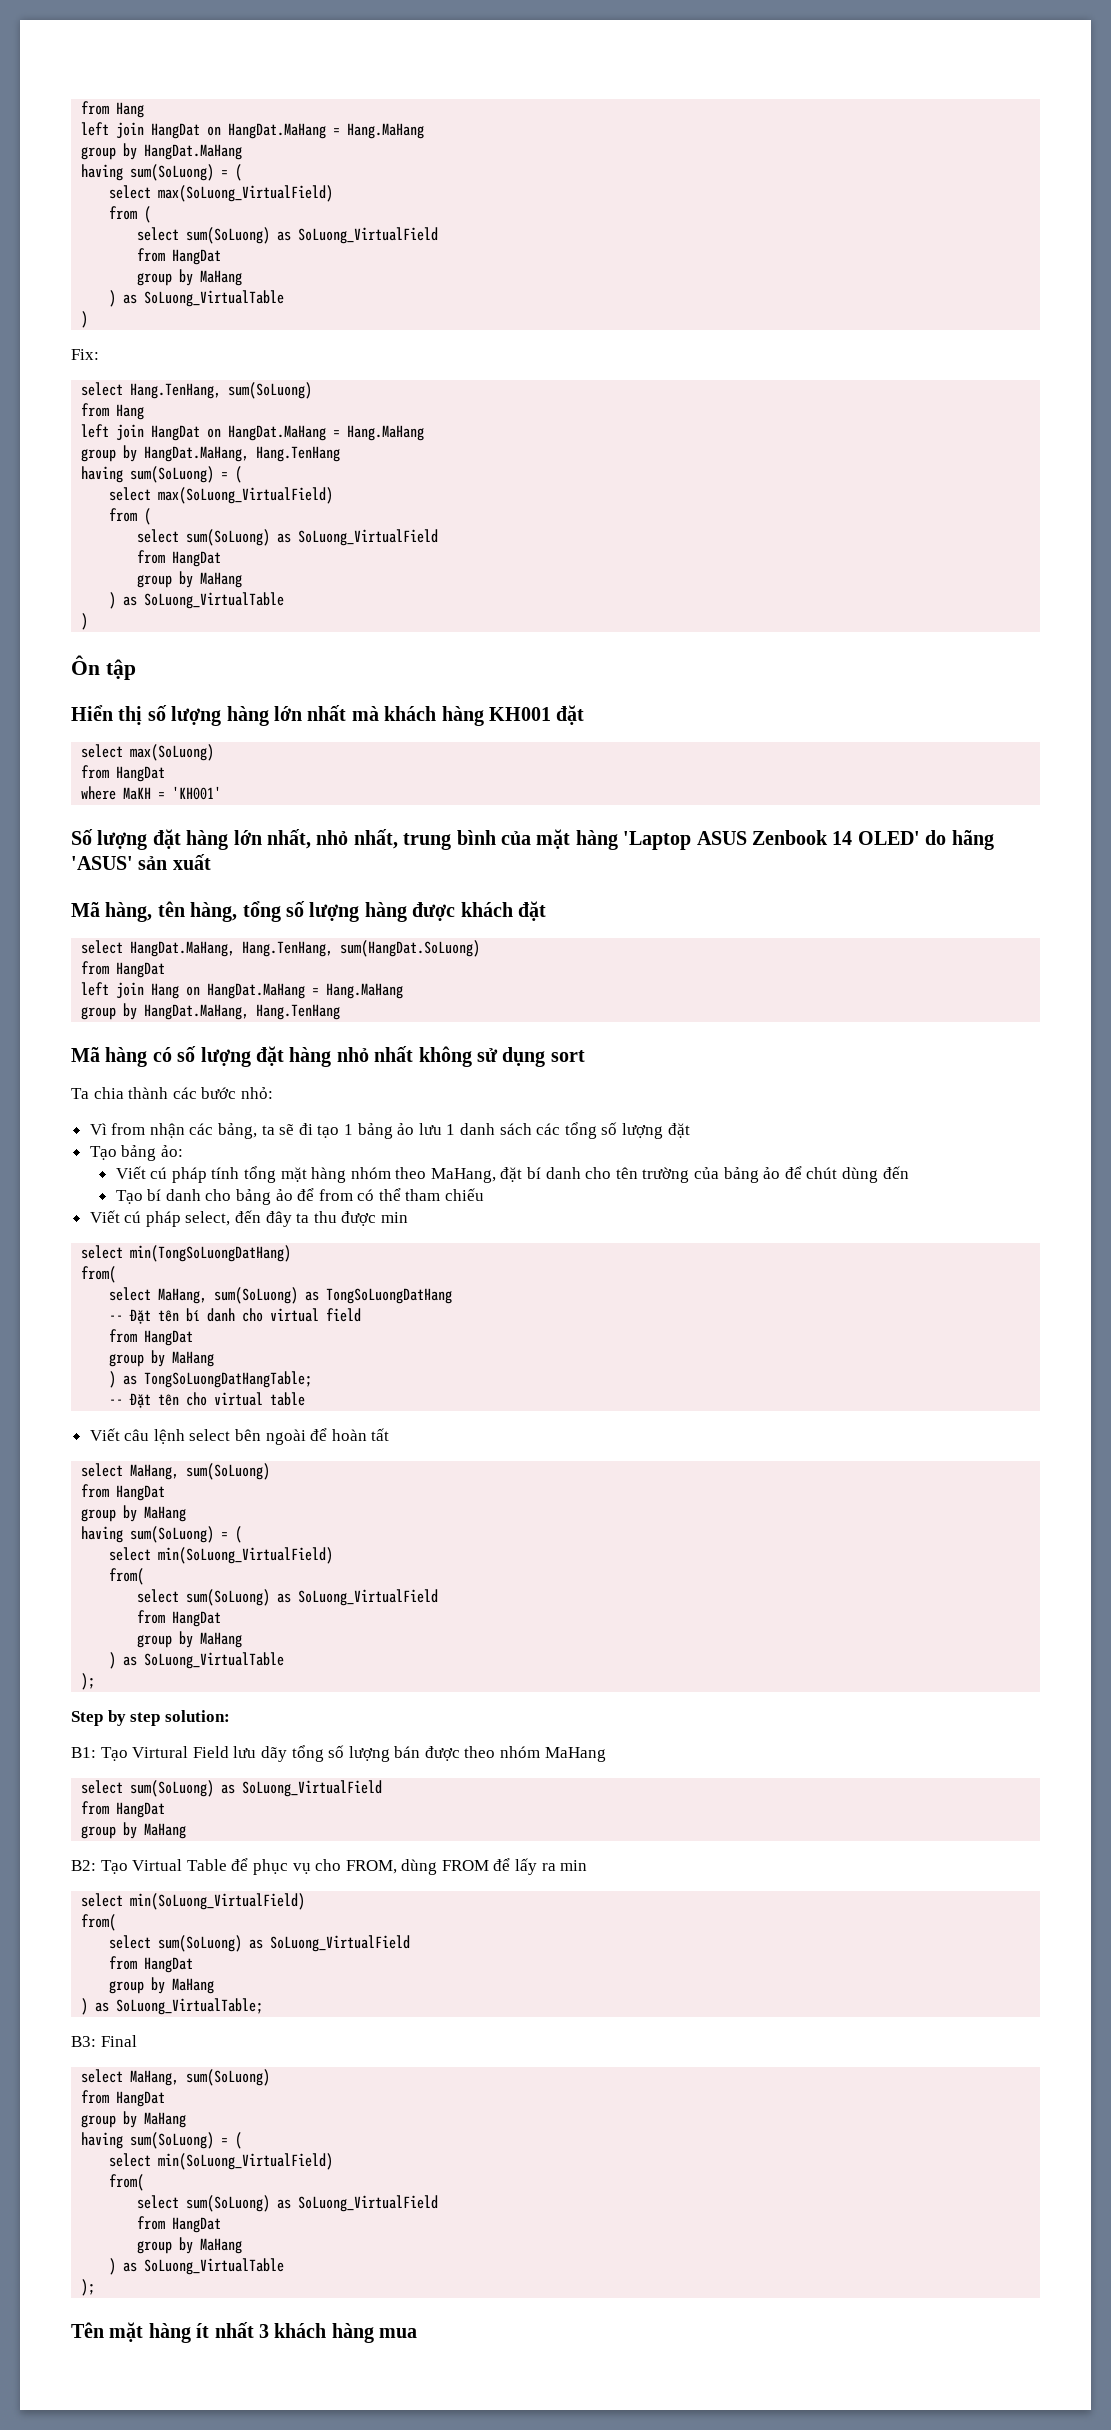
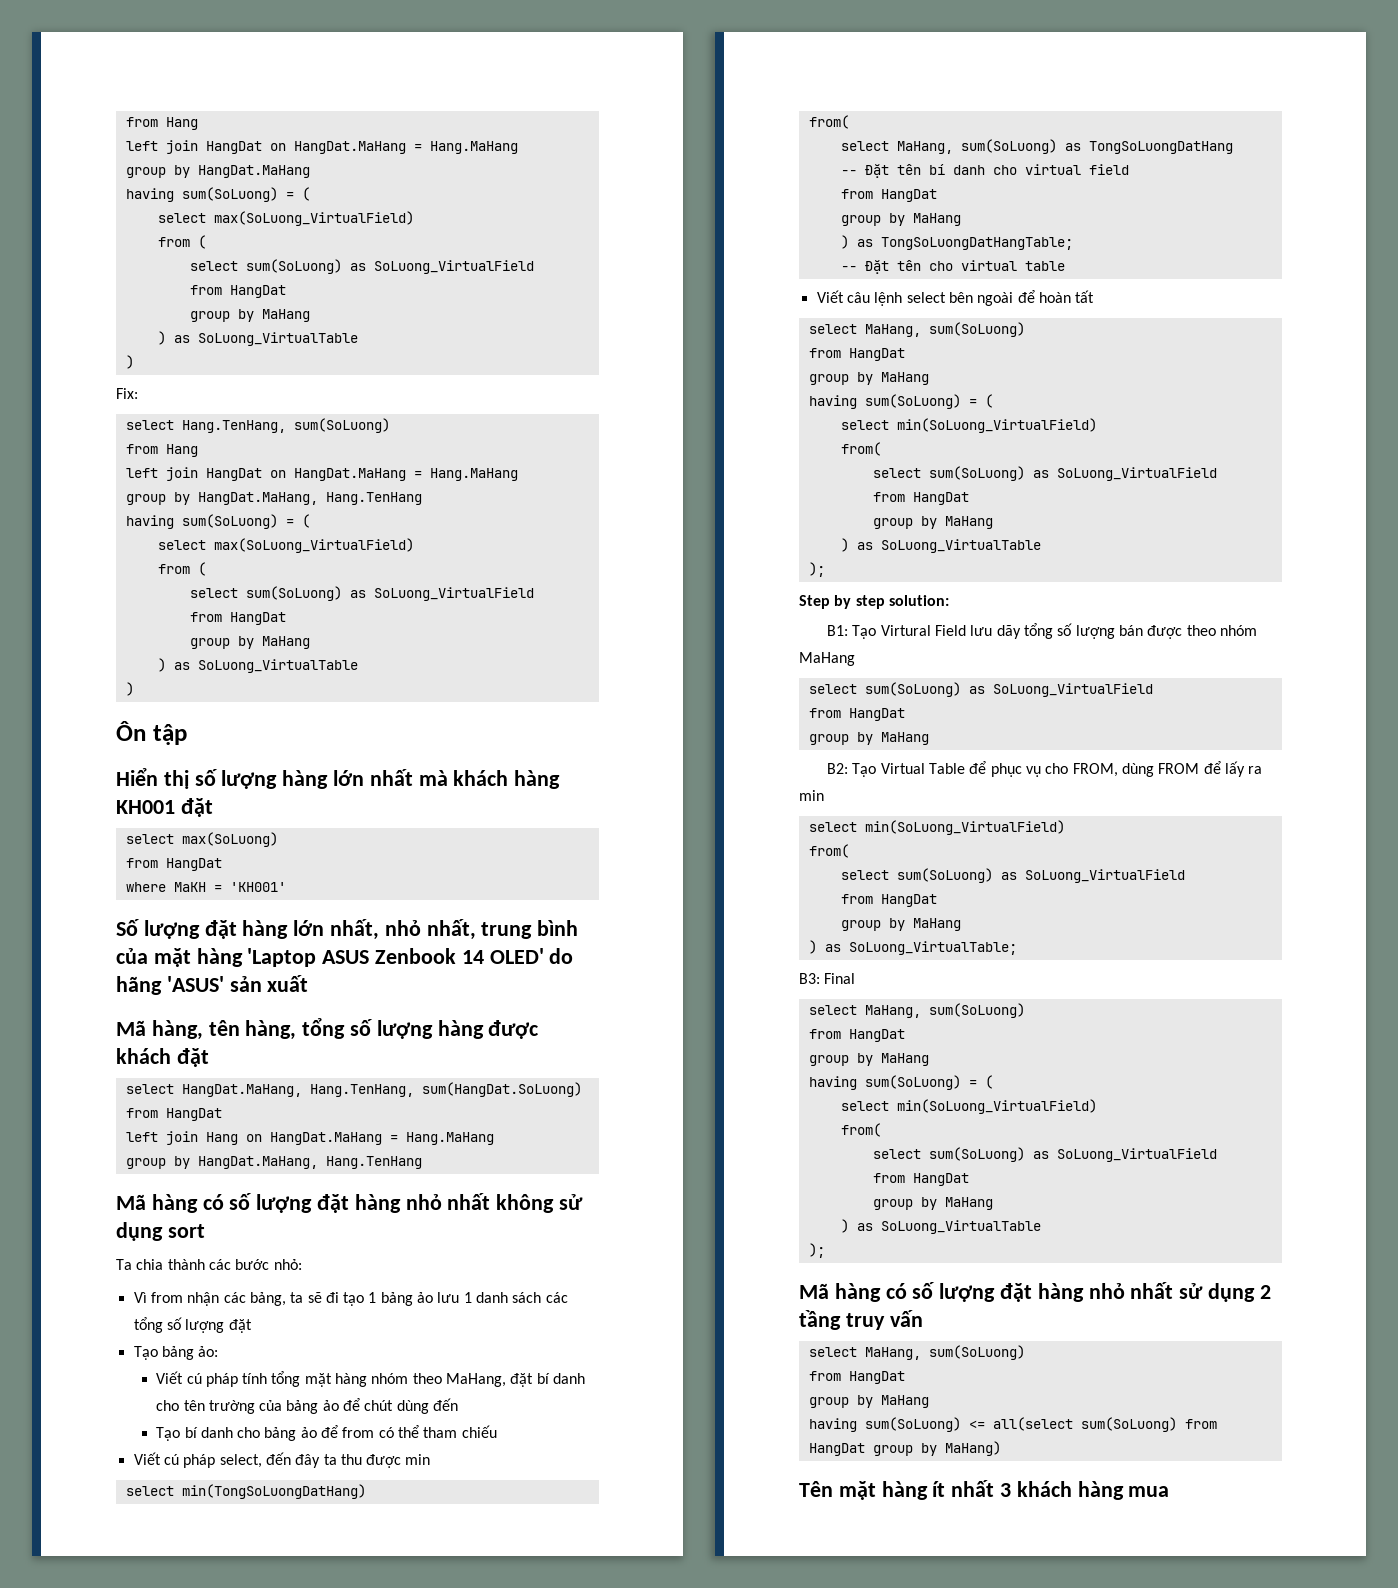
(96, 2287) none -> [799,1282,1271,1302] [799,1310,923,1330] [808,1345,1025,1360] [808,1371,905,1384] [808,1395,929,1408] [808,1417,1217,1432] [808,1441,1001,1456] // Mã hàng có số lượng đặt hàng nhỏ nhất sử dụng 2 tầng truy vấn // select MaHang, sum(SoLuong) // from HangDat // group by MaHang // having sum(SoLuong) <= all(select sum(SoLuong) from HangDat group by MaHang)

